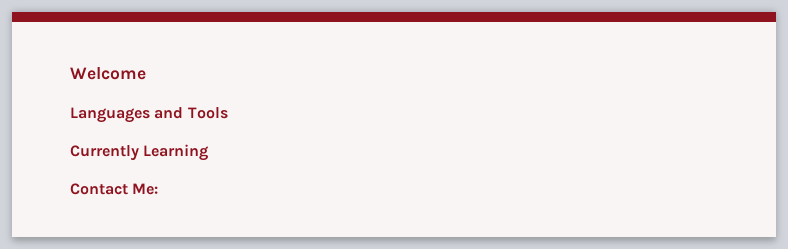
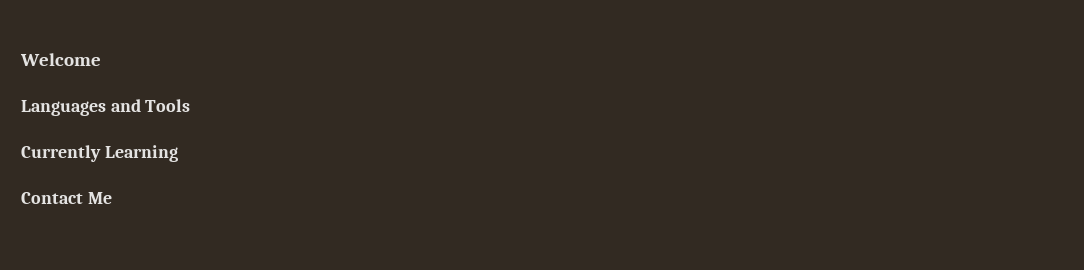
[132,183,159,195] Me: -> [87,192,112,204] Me

